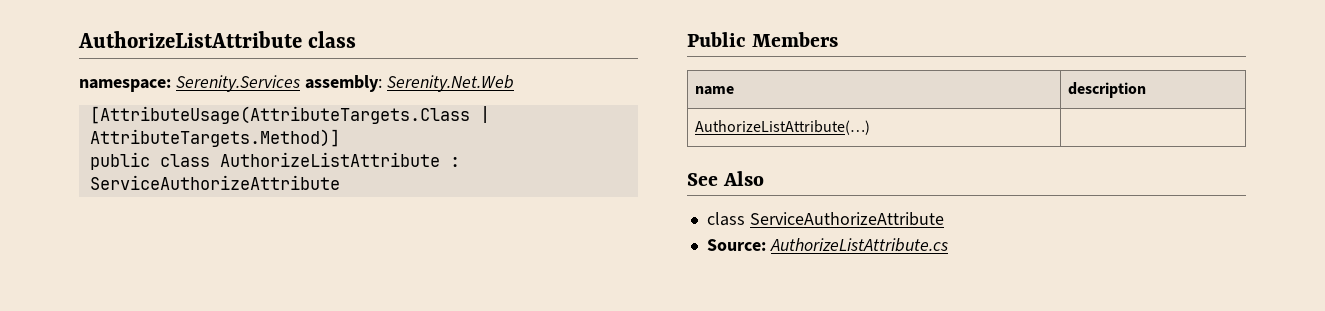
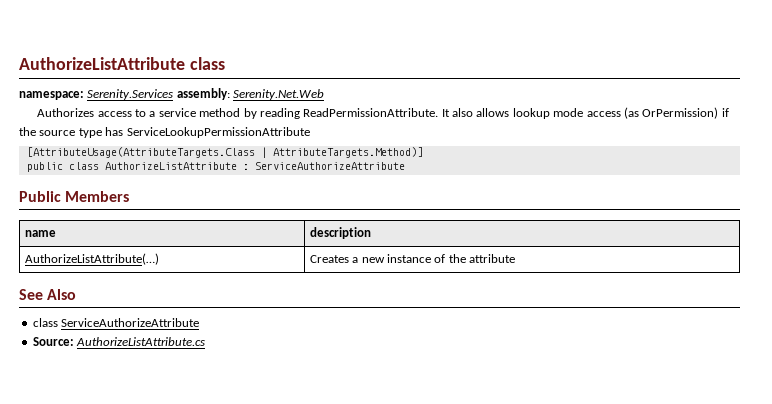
(514, 83) none -> [37,107,729,119] [19,127,310,138] // Authorizes access to a service method by reading ReadPermissionAttribute. It also allows lookup mode access (as OrPermission) if the source type has ServiceLookupPermissionAttribute
(871, 127) none -> [309,254,516,263] Creates a new instance of the attribute

